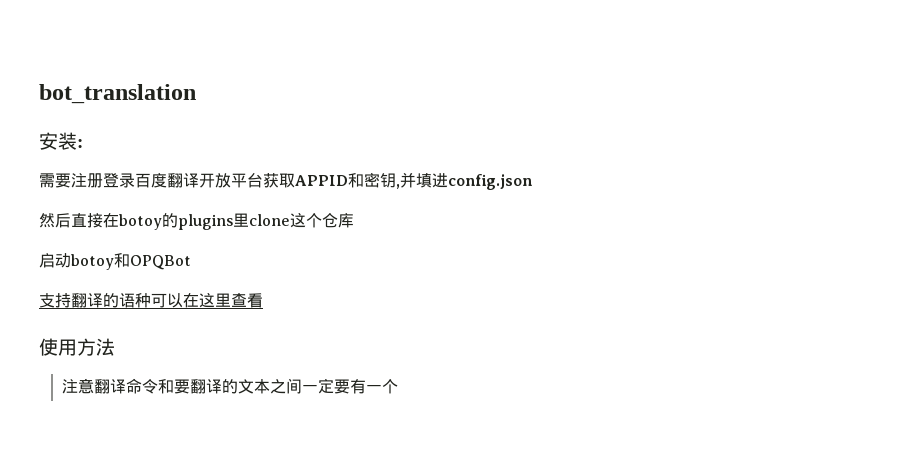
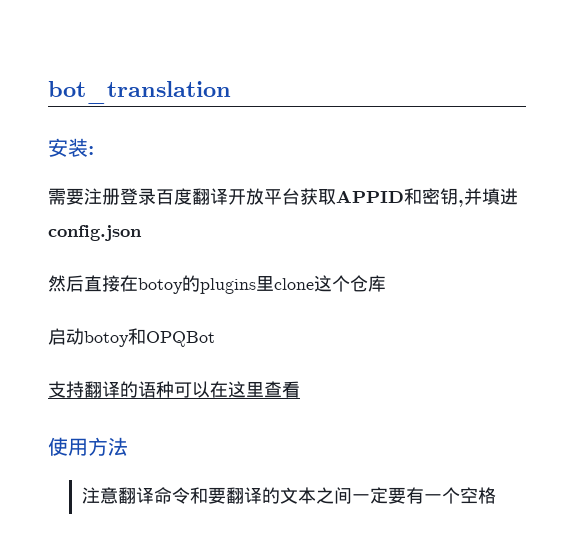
(399, 386) none -> [459,487,496,504] 空格

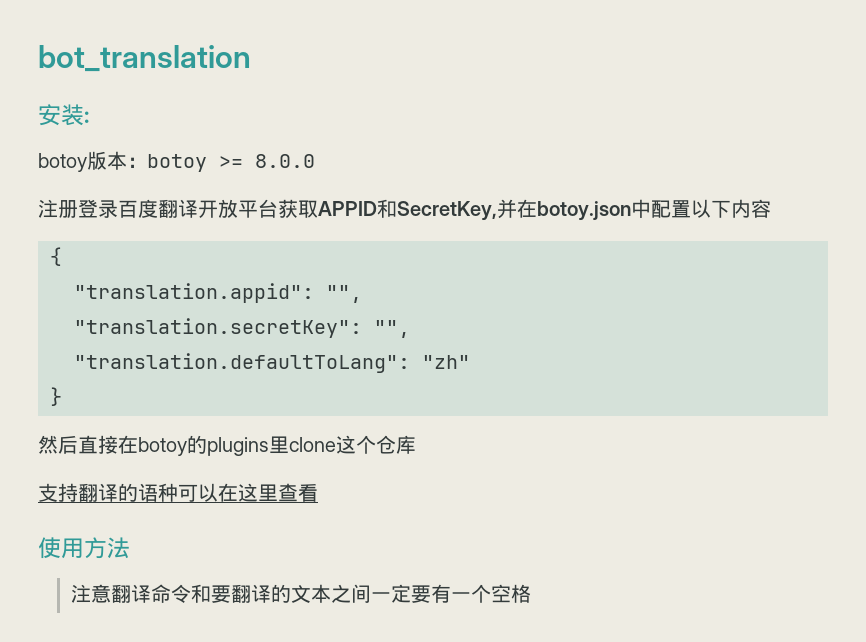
[48,188,84,205] 需要 -> [38,151,315,172] botoy版本：botoy >= 8.0.0 //
[422,188,518,207] [48,225,142,241] 密钥,并填进config.json -> [397,199,771,221] [50,247,62,266] [74,283,362,303] [74,318,410,338] [74,353,470,373] [50,387,62,406] SecretKey,并在botoy.json中配置以下内容 // { // "translation.appid": "", // "translation.secretKey": "", // "translation.defaultToLang": "zh" // }
[48,328,215,347] // 启动botoy和OPQBot -> (416, 444) none

